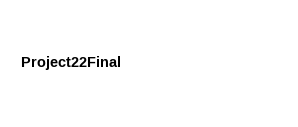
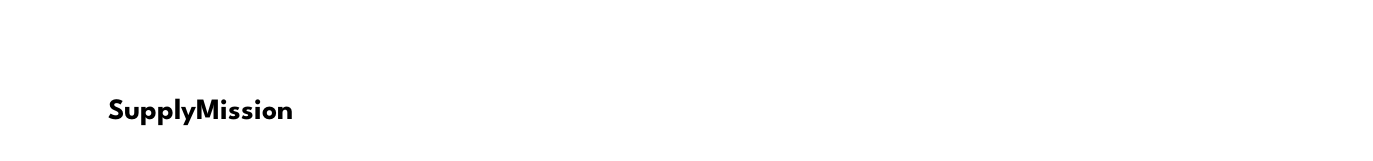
[21,56,121,70] Project22Final -> [108,98,293,126] SupplyMission

